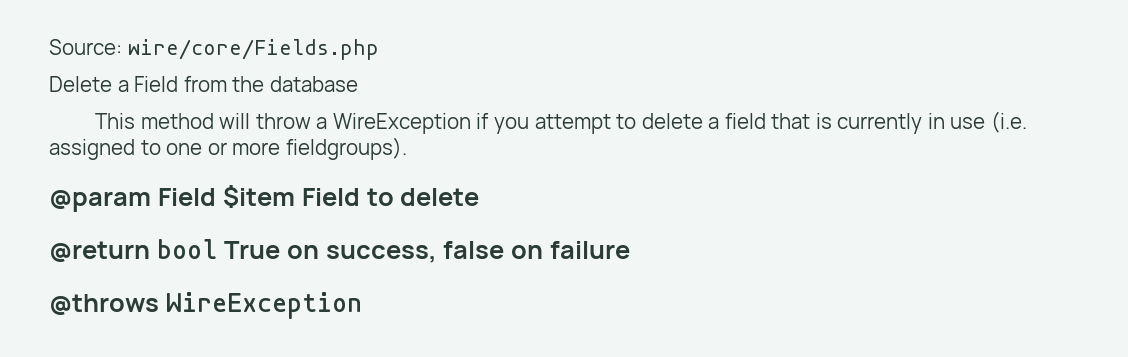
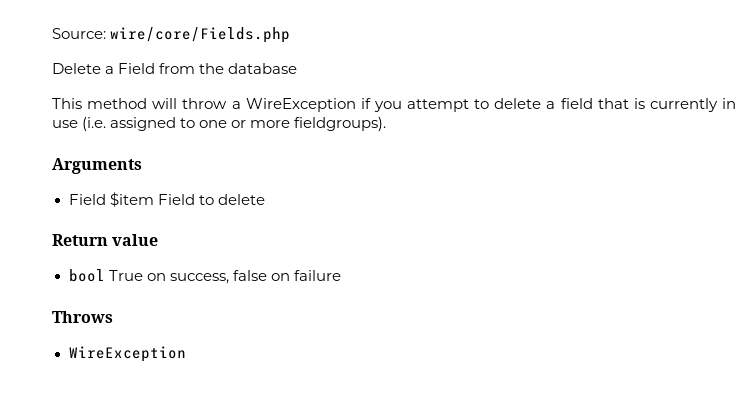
[49,190,151,212] @param -> [52,158,142,174] Arguments //
[49,241,150,262] @return -> [52,234,159,246] Return value //
[49,294,159,315] @throws -> [52,311,113,323] Throws //

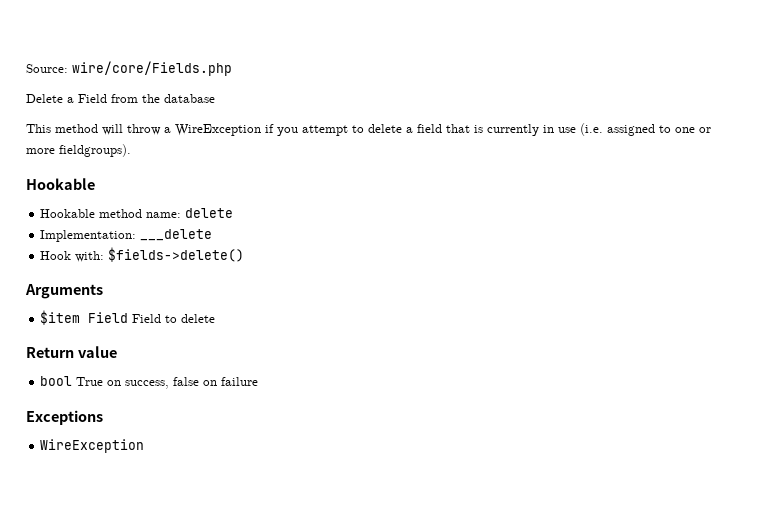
(387, 124) none -> [26,178,95,190] [40,208,234,218] [40,229,213,242] [40,247,245,262] // Hookable // Hookable method name: delete // Implementation: ___delete // Hook with: $fields->delete()
[68,192,154,207] Field $item -> [40,310,129,325] $item Field
[52,311,113,323] Throws -> [26,410,103,425] Exceptions

